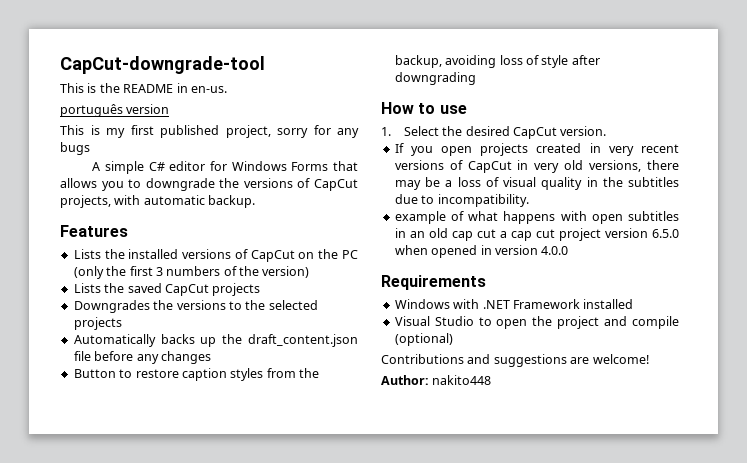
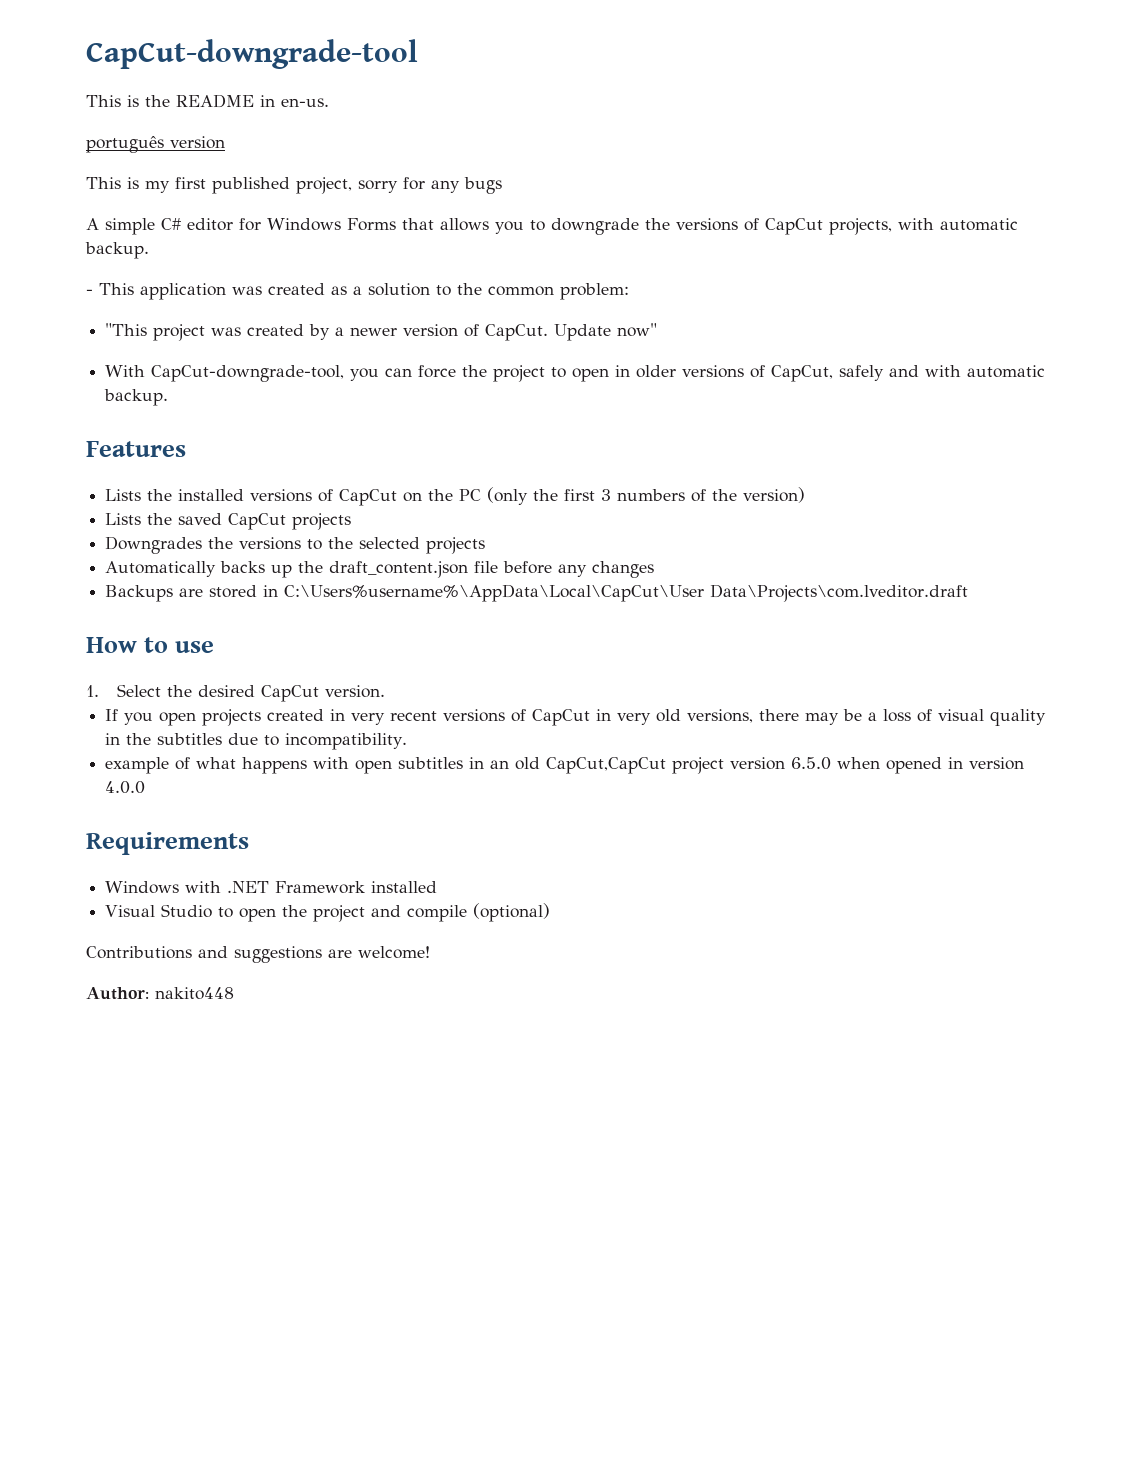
(256, 201) none -> [86,283,629,300] [105,323,658,341] [105,365,1046,382] [104,389,169,406] // - This application was created as a solution to the common problem: // "This project was created by a newer version of CapCut. Update now" // With CapCut-downgrade-tool, you can force the project to open in older versions of CapCut, safely and with automatic backup.
[73,368,319,381] [394,55,600,68] [394,72,476,85] Button to restore caption styles from the backup, avoiding loss of style after downgrading -> [105,584,969,602] Backups are stored in C:\Users%username%\AppData\Local\CapCut\User Data\Projects\com.lveditor.draft
[451,229,555,241] cap cut a cap cut -> [546,757,667,774] CapCut,CapCut

